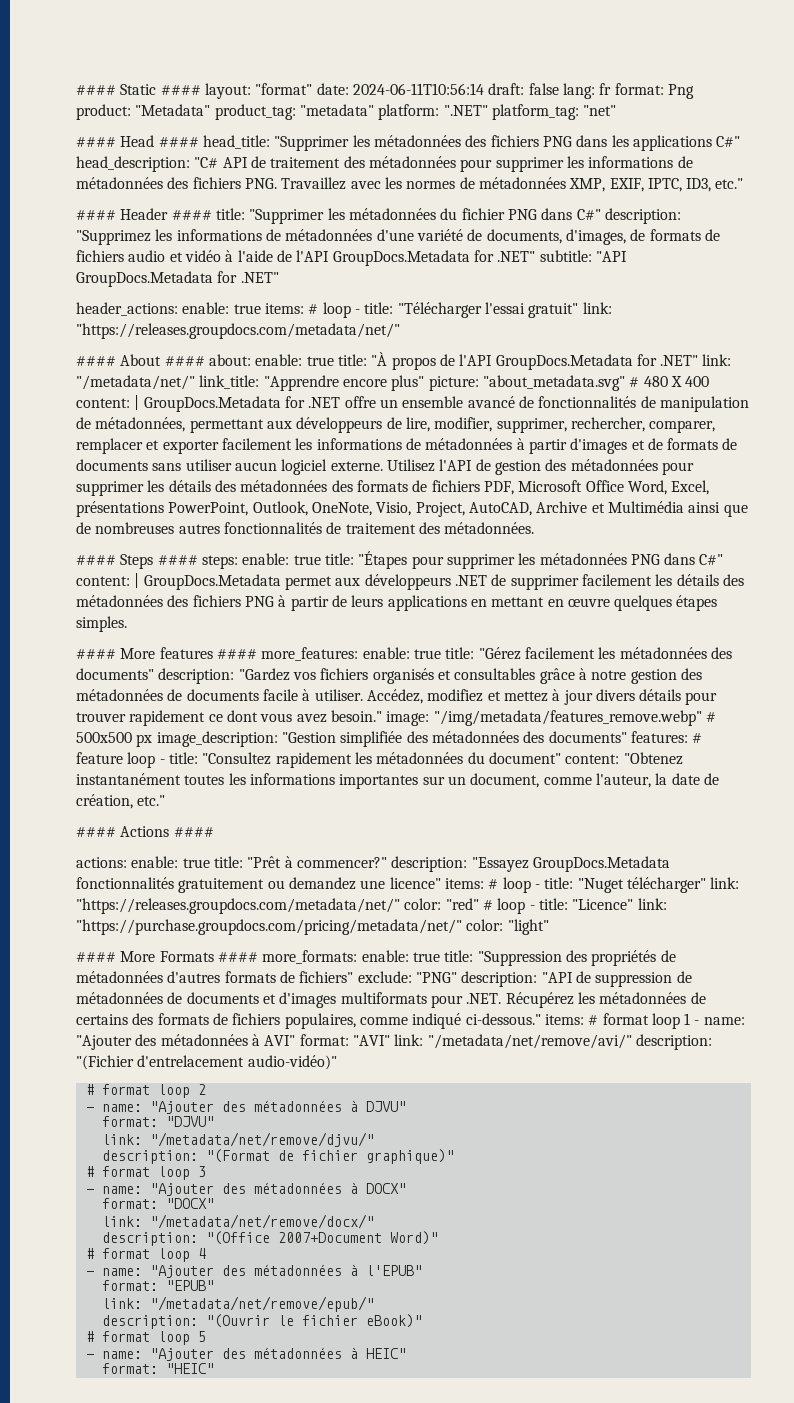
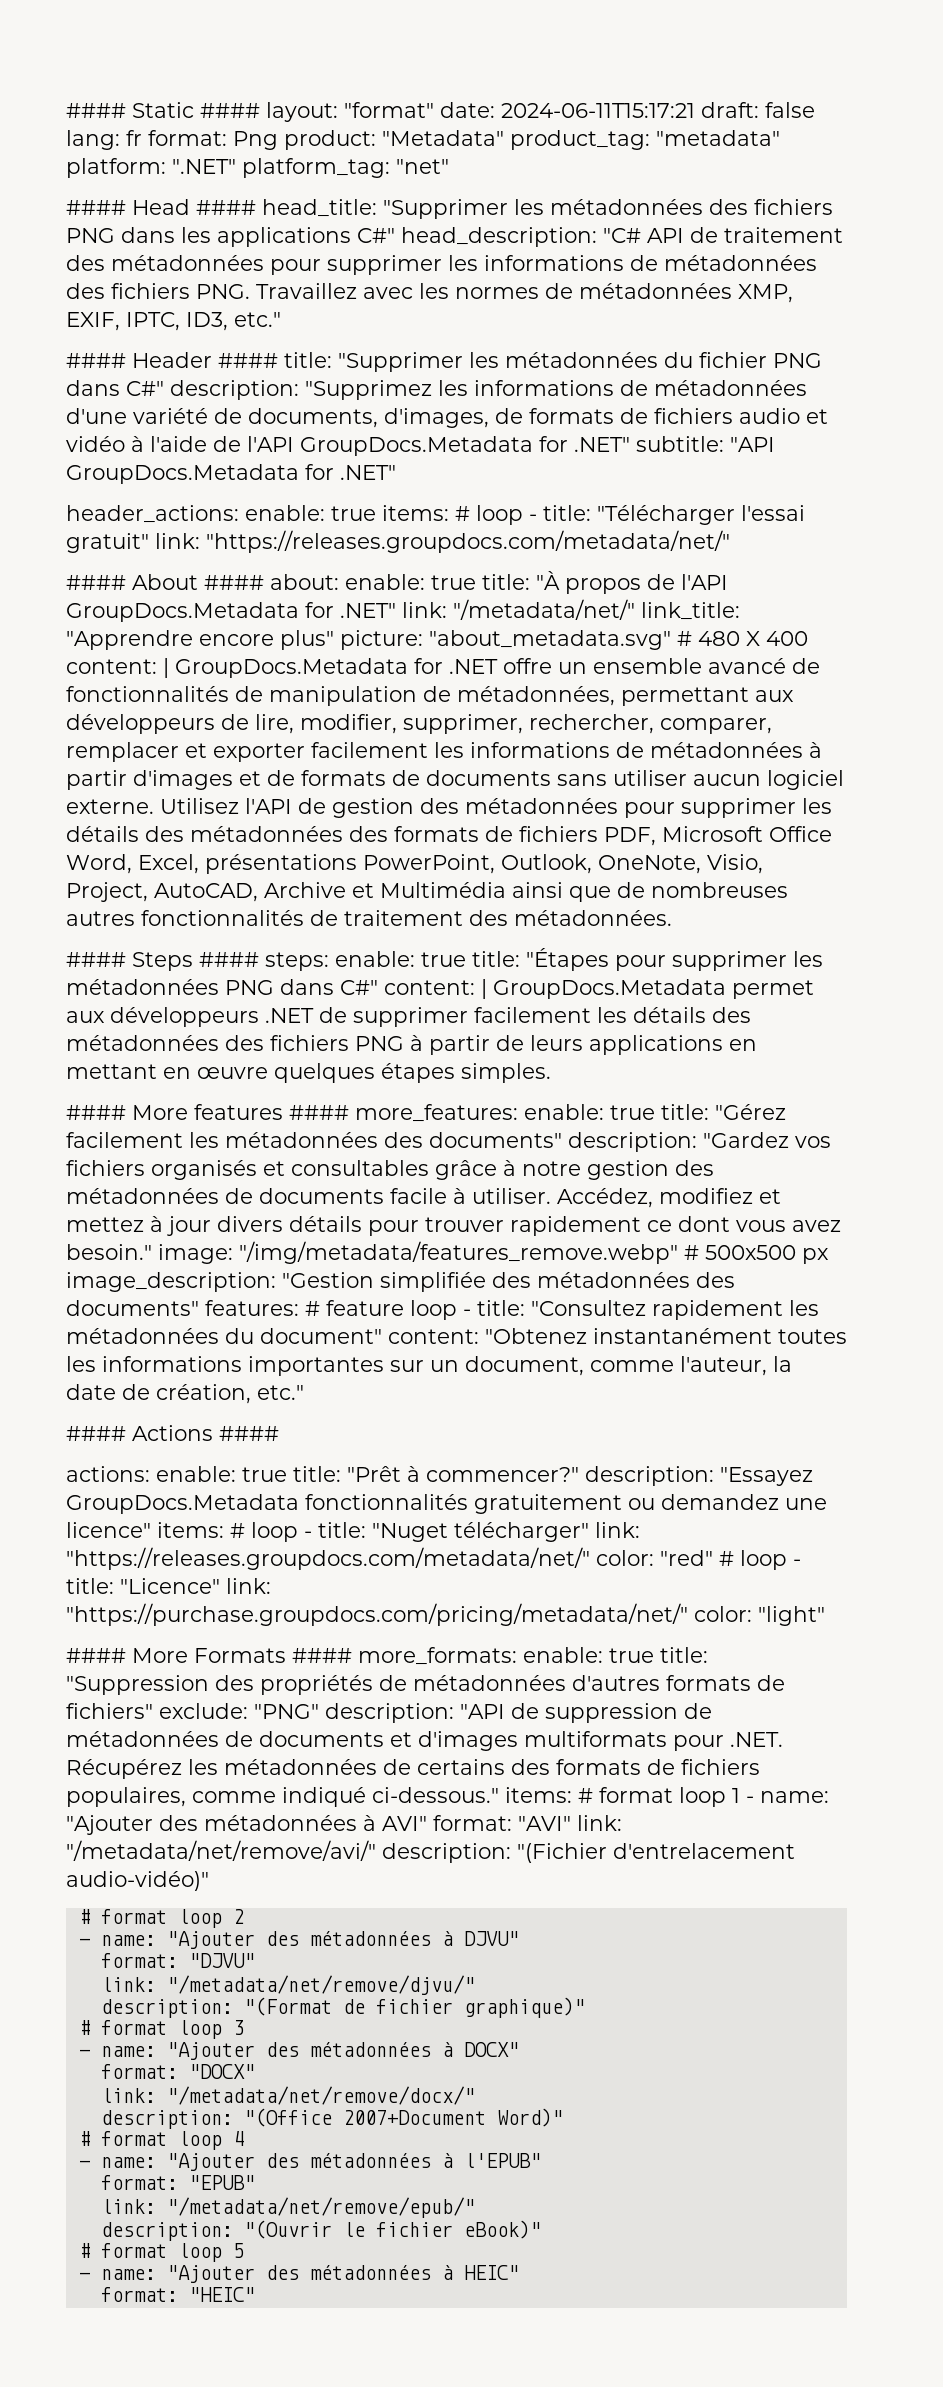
[352,83,484,95] 2024-06-11T10:56:14 -> [501,103,695,118] 2024-06-11T15:17:21

